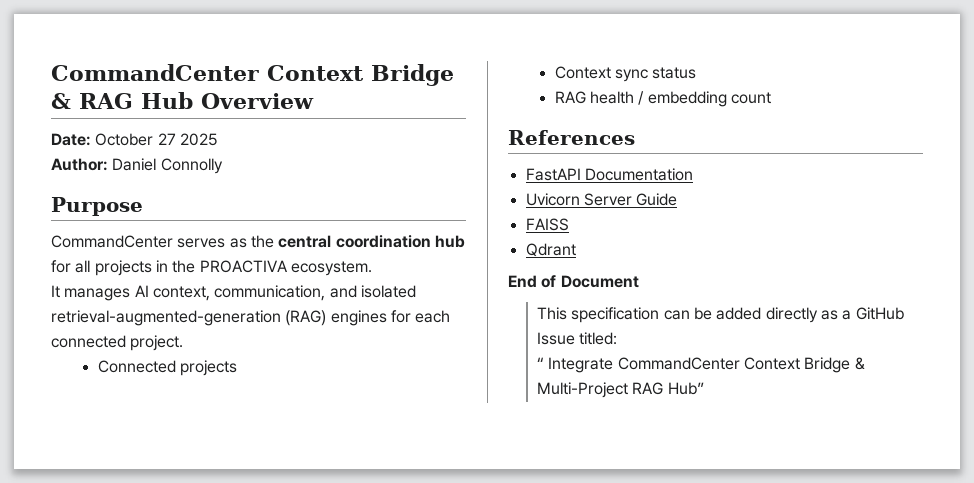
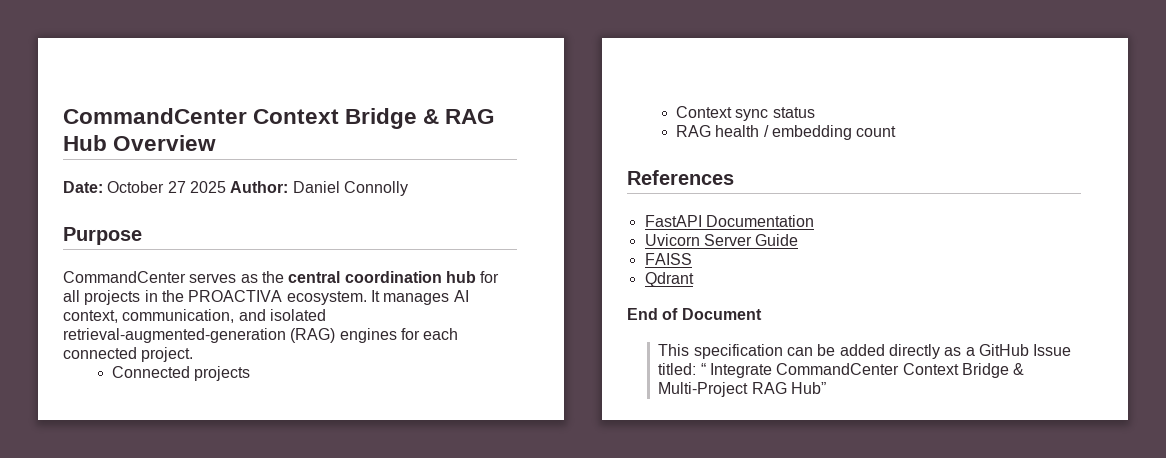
(218, 139) // -> (226, 187) none
(372, 268) // -> (367, 298) none
(618, 338) // -> (697, 369) none

